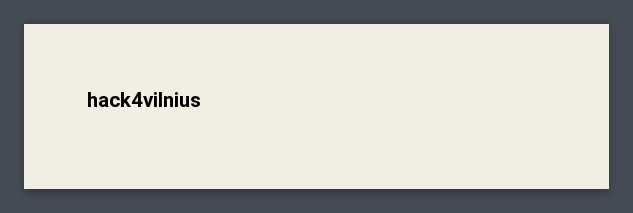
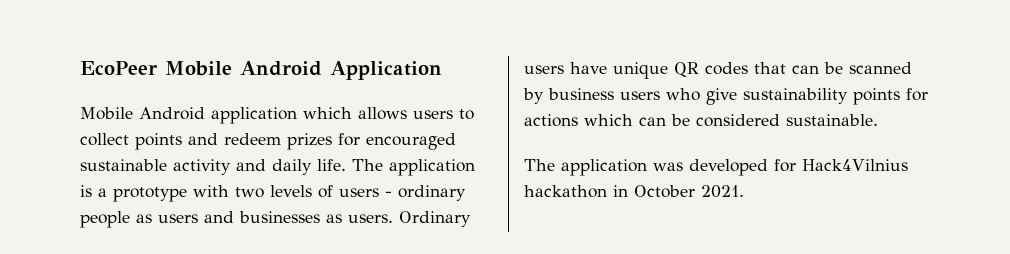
[87,92,201,107] hack4vilnius -> [80,61,442,80] [80,107,474,124] [80,133,456,150] [80,159,475,176] [80,185,466,202] [80,211,471,228] [524,62,912,79] [523,88,928,105] [524,114,878,127] [524,159,908,176] [524,185,744,198] EcoPeer Mobile Android Application // Mobile Android application which allows users to collect points and redeem prizes for encouraged sustainable activity and daily life. The application is a prototype with two levels of users - ordinary people as users and businesses as users. Ordinary users have unique QR codes that can be scanned by business users who give sustainability points for actions which can be considered sustainable. // The application was developed for Hack4Vilnius hackathon in October 2021.

